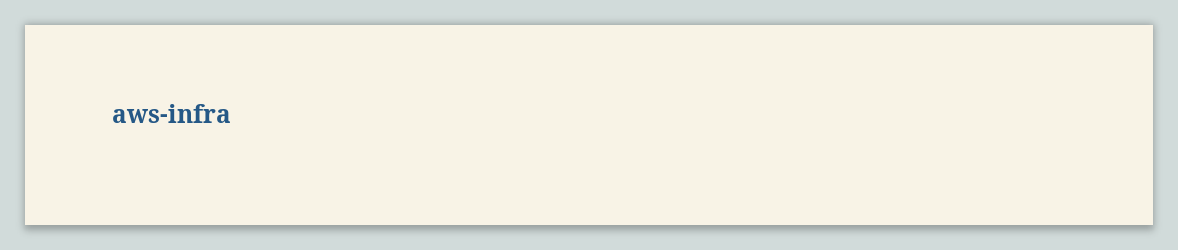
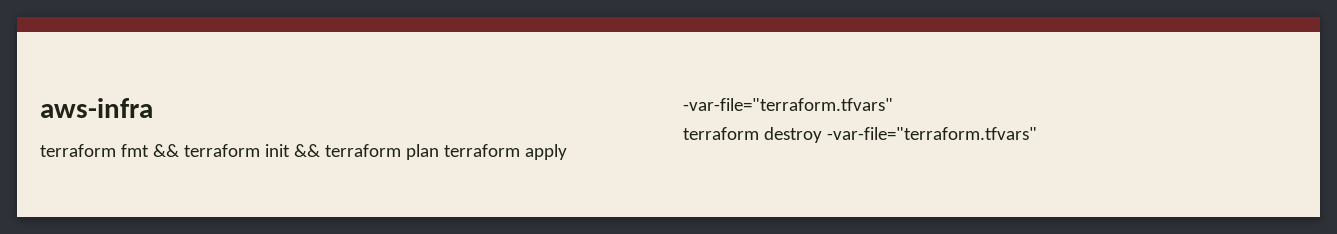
(231, 113) none -> [40,144,567,160] [683,98,893,111] [683,127,1037,143] // terraform fmt && terraform init && terraform plan terraform apply -var-file="terraform.tfvars" // terraform destroy -var-file="terraform.tfvars"

